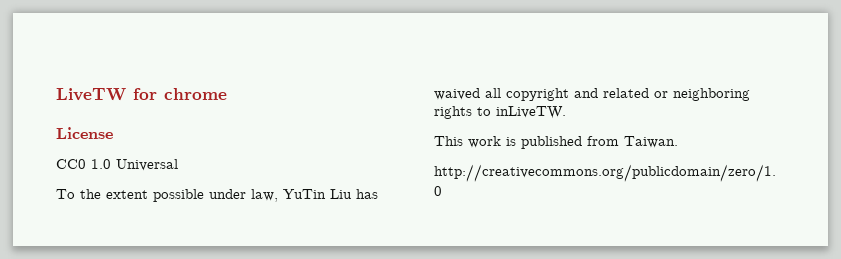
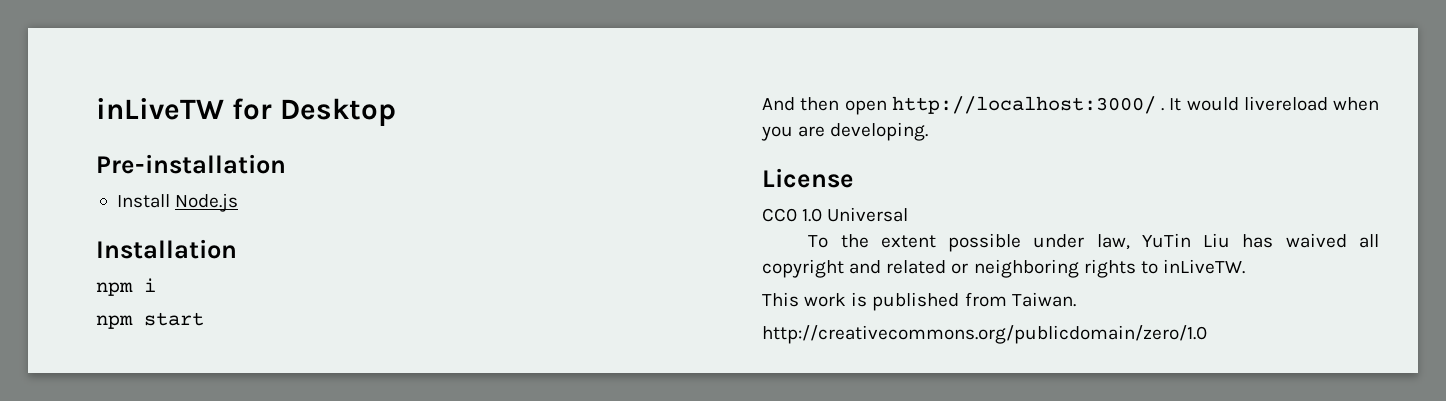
[56,88,227,101] LiveTW for chrome -> [96,98,396,126] [96,154,286,174] [116,193,239,212] [96,239,237,259] [96,278,156,296] [96,312,204,329] [762,96,1379,115] [761,122,929,141] inLiveTW for Desktop // Pre-installation // Install Node.js // Installation // npm i // npm start // And then open http://localhost:3000/ . It would livereload when you are developing.

